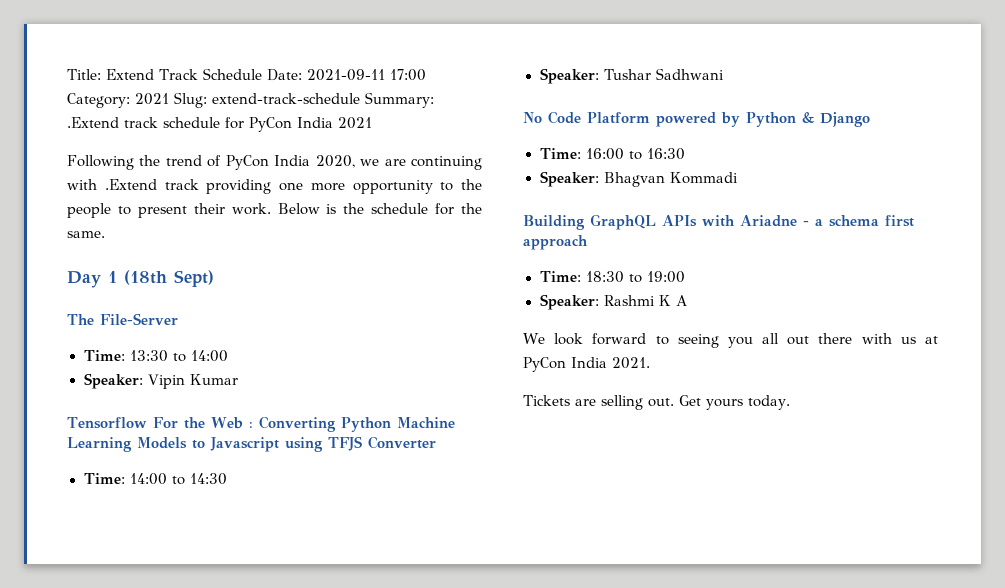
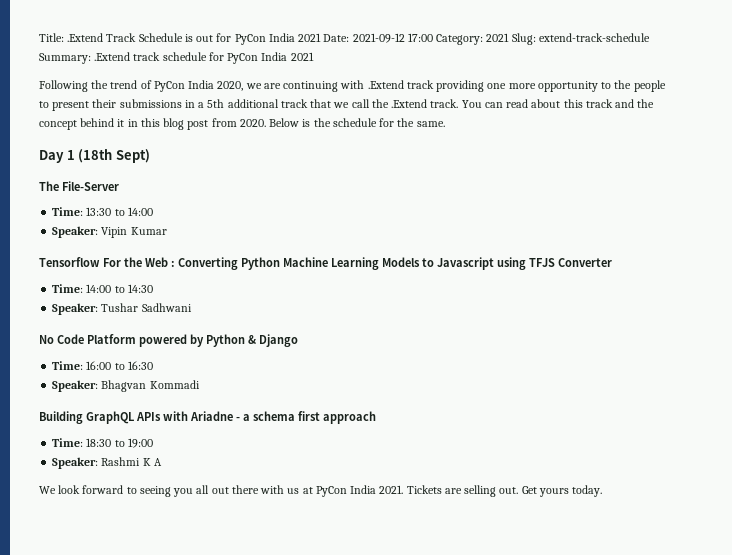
[106,69,154,80] Extend -> [67,33,104,42] .Extend
[266,69,385,81] Date: 2021-09-11 -> [184,33,405,45] is out for PyCon India 2021 Date: 2021-09-12
[231,203,271,215] work. -> [119,99,655,108] [39,118,266,130] submissions in a 5th additional track that we call the .Extend track. You can read about this track and the concept behind it in this blog post from 2020.
(650, 363) // -> (404, 489) none

